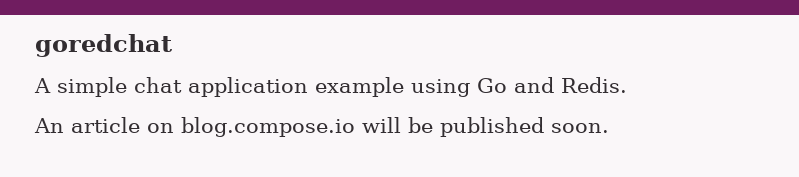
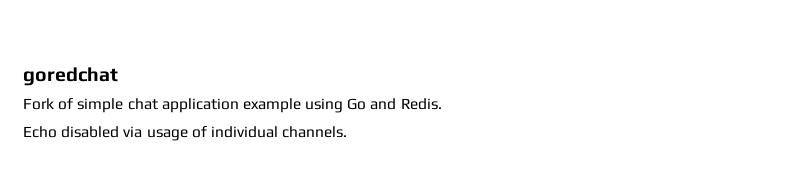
[34,78,51,93] A -> [23,98,74,110] Fork of
[34,117,609,137] An article on blog.compose.io will be published soon. -> [23,126,348,141] Echo disabled via usage of individual channels.

